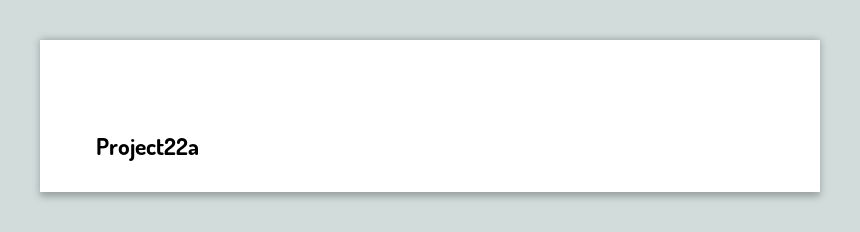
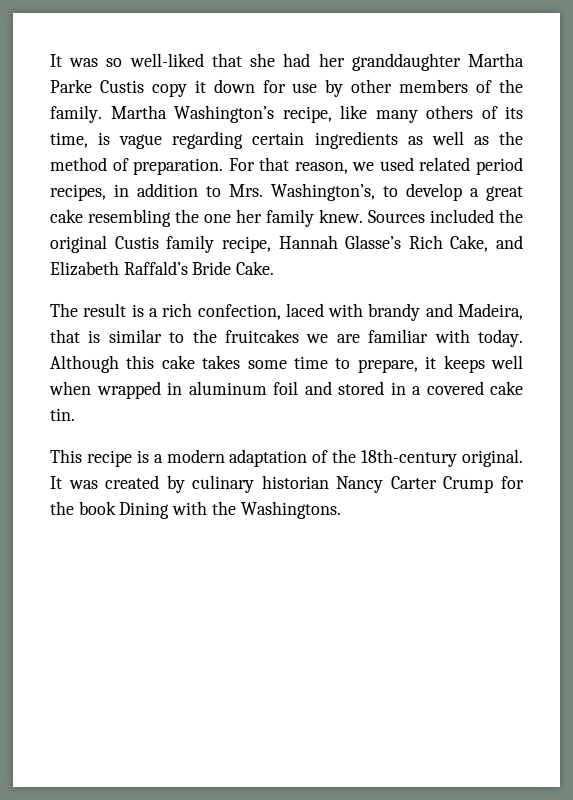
[96,138,199,161] Project22a -> [50,53,524,71] [50,79,524,97] [50,105,523,123] [50,131,523,149] [50,157,523,175] [50,183,523,201] [50,209,523,227] [50,235,523,253] [50,261,275,276] [50,303,523,321] [50,329,523,347] [50,355,523,373] [49,381,523,399] [50,408,75,421] [50,449,524,467] [50,475,524,493] [50,501,341,519] It was so well-liked that she had her granddaughter Martha Parke Custis copy it down for use by other members of the family. Martha Washington’s recipe, like many others of its time, is vague regarding certain ingredients as well as the method of preparation. For that reason, we used related period recipes, in addition to Mrs. Washington’s, to develop a great cake resembling the one her family knew. Sources included the original Custis family recipe, Hannah Glasse’s Rich Cake, and Elizabeth Raffald’s Bride Cake. // The result is a rich confection, laced with brandy and Madeira, that is similar to the fruitcakes we are familiar with today. Although this cake takes some time to prepare, it keeps well when wrapped in aluminum foil and stored in a covered cake tin. // This recipe is a modern adaptation of the 18th-century original. It was created by culinary historian Nancy Carter Crump for the book Dining with the Washingtons.

